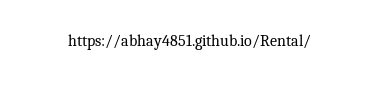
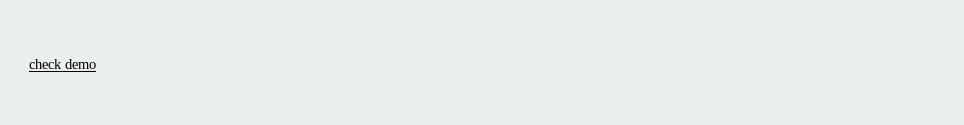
[68,34,311,50] https://abhay4851.github.io/Rental/ -> [29,59,96,69] check demo

